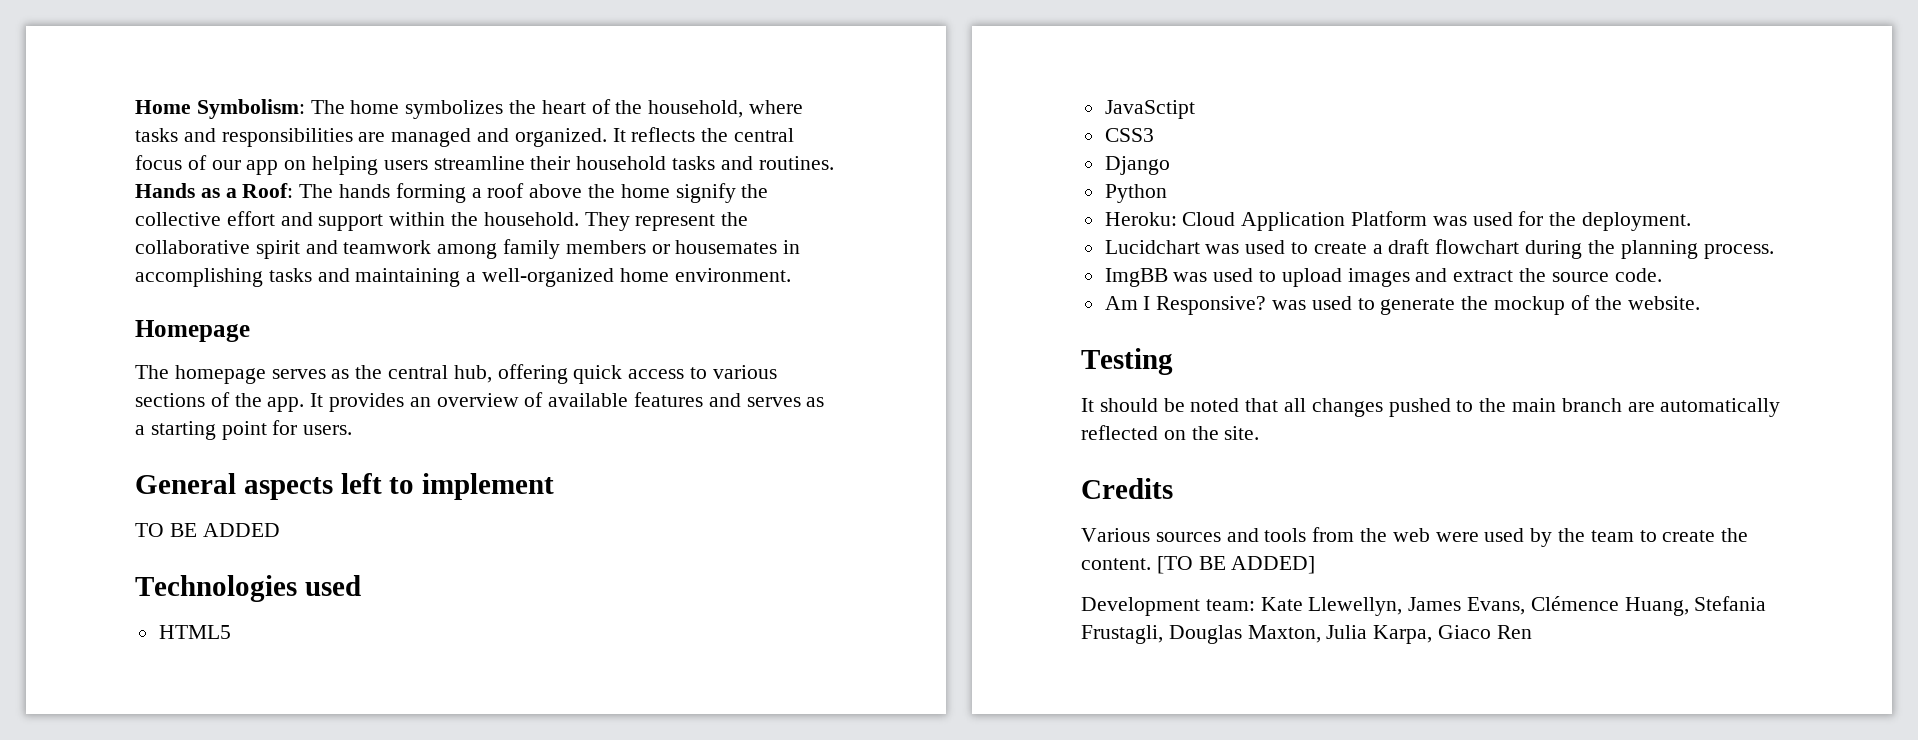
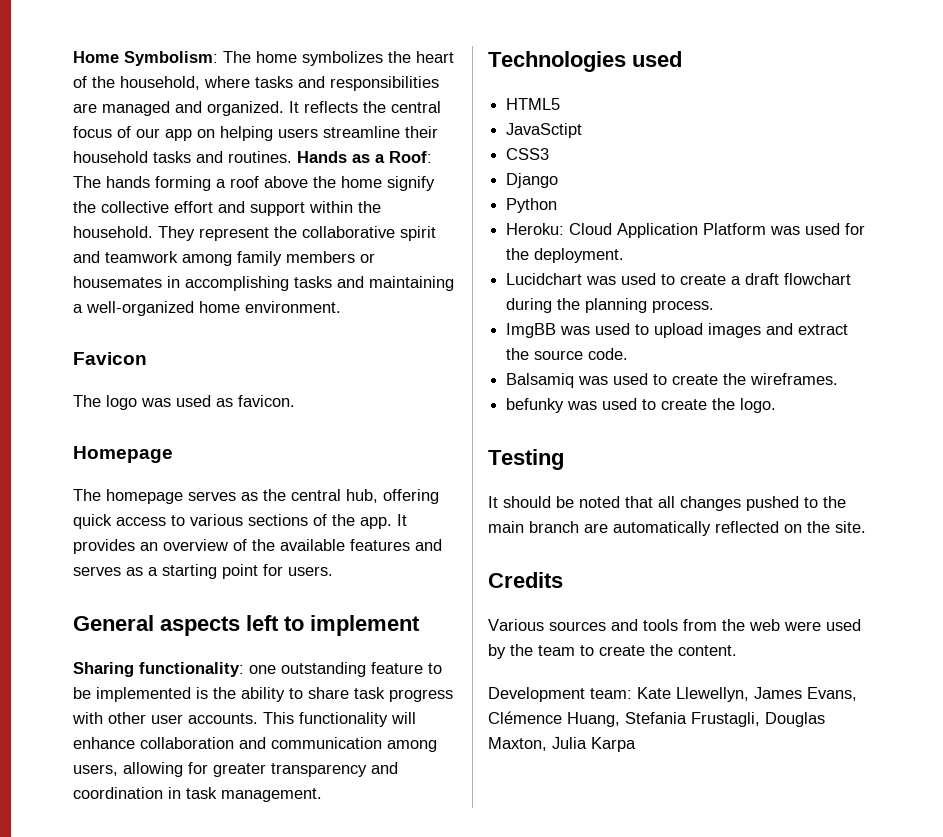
(791, 275) none -> [73,352,147,365] [73,395,295,410] // Favicon // The logo was used as favicon.
(544, 399) none -> [252,539,275,551] the
[135,523,280,537] TO BE ADDED -> [73,662,442,677] [73,687,453,702] [72,712,416,727] [73,737,437,752] [73,762,398,777] [73,787,322,802] Sharing functionality: one outstanding feature to be implemented is the ability to share task progress with other user accounts. This functionality will enhance collaboration and communication among users, allowing for greater transparency and coordination in task management.
[1104,295,1700,315] Am I Responsive? was used to generate the mockup of the website. -> [506,373,839,388] [506,398,777,413] Balsamiq was used to create the wireframes. // befunky was used to create the logo.
[1156,556,1316,574] [TO BE ADDED] -> (737, 650) none
[1373,625,1532,644] Karpa, Giaco Ren -> [591,737,636,752] Karpa

